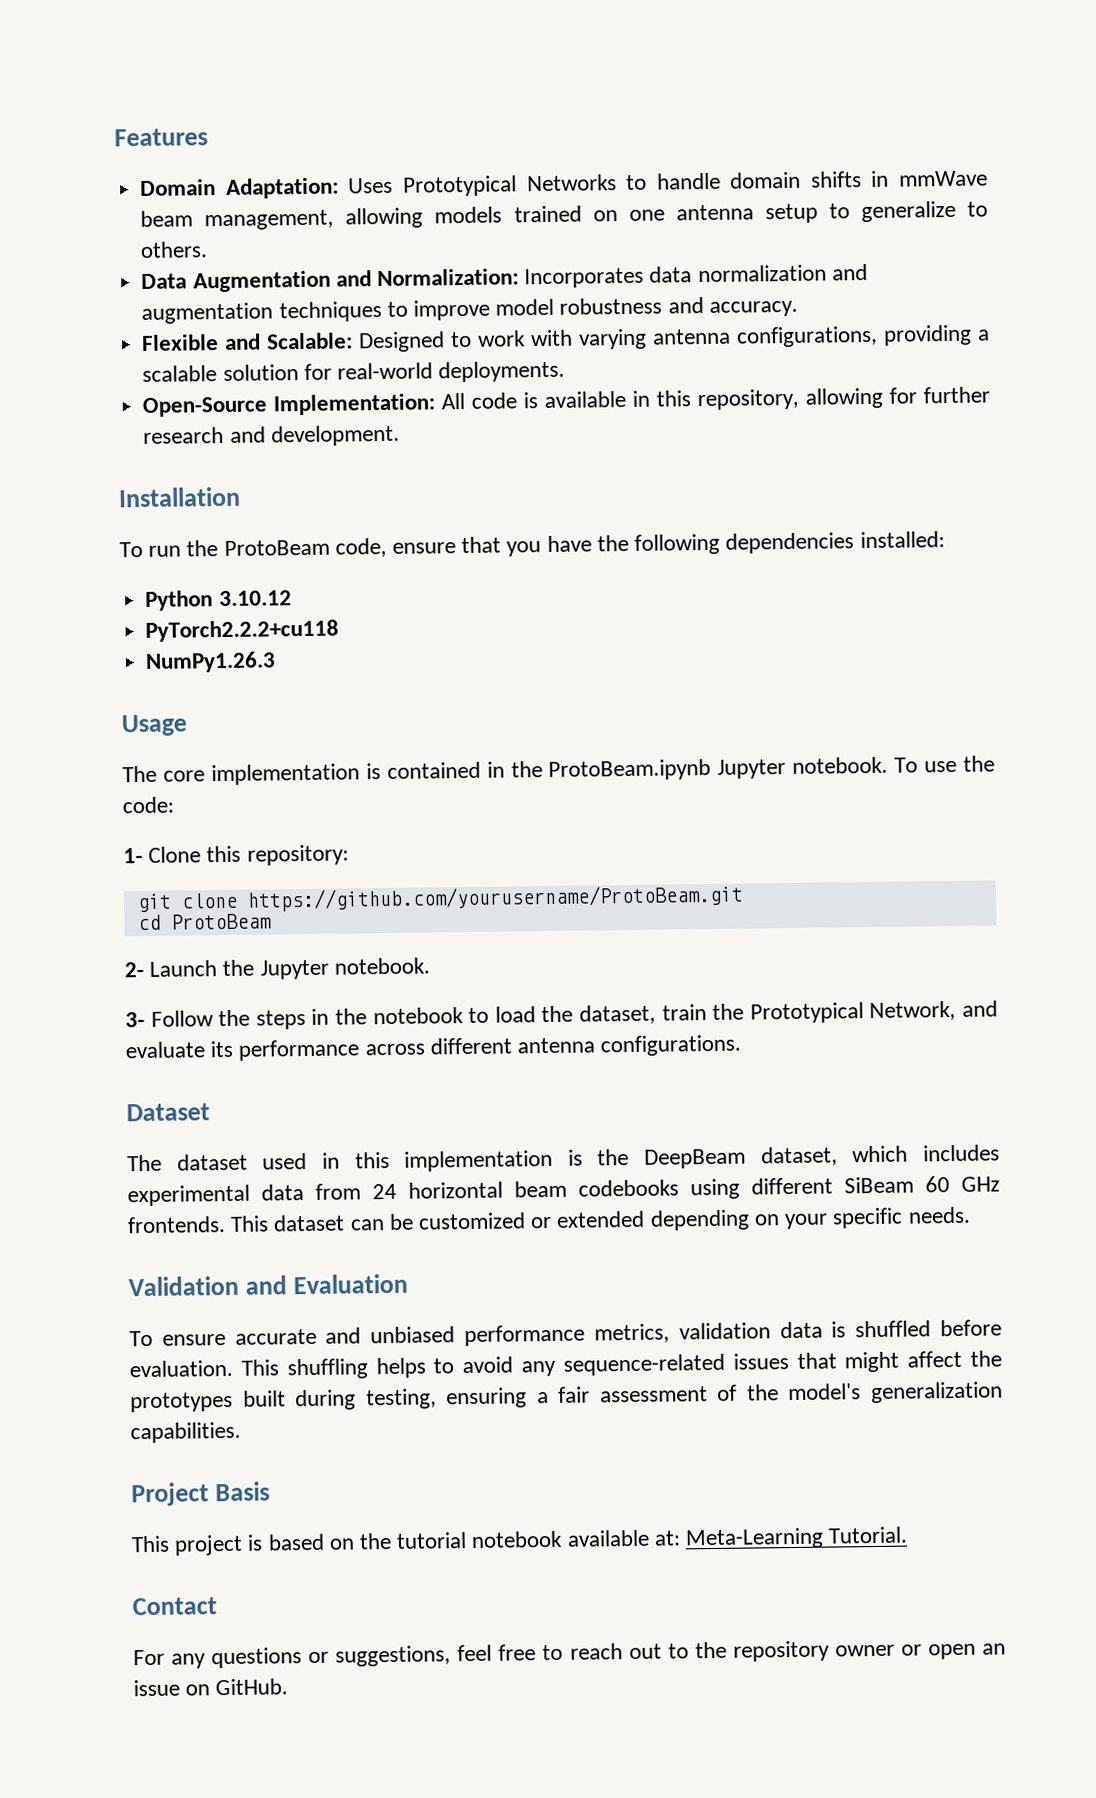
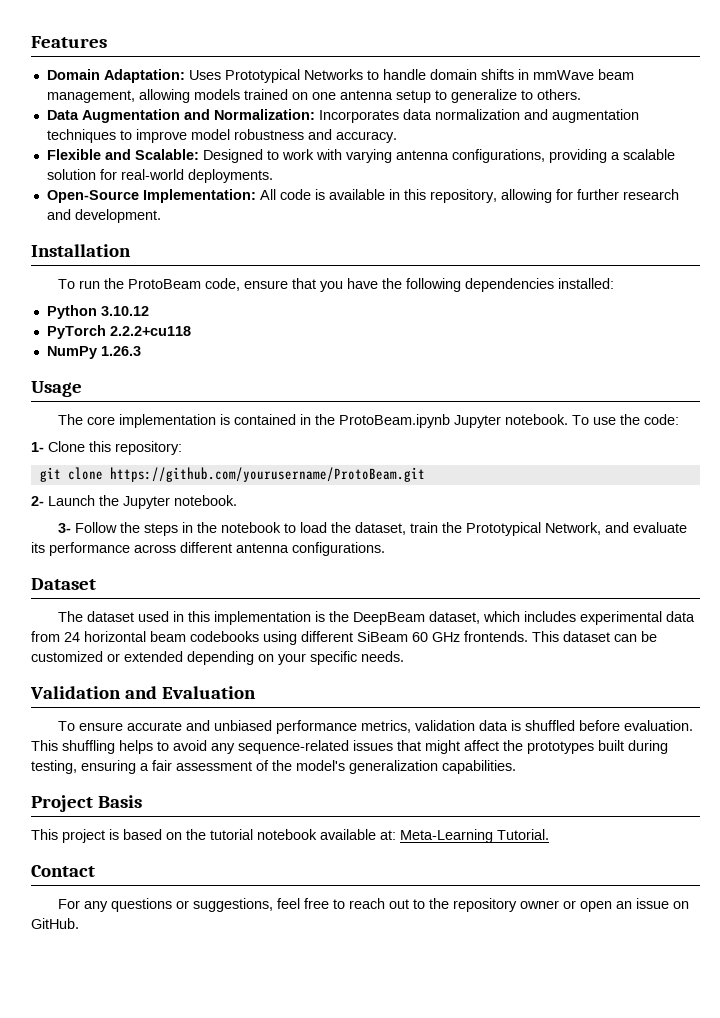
[145,619,340,642] [145,651,277,673] PyTorch2.2.2+cu118 // NumPy1.26.3 -> [46,325,191,339] [46,346,141,359] PyTorch 2.2.2+cu118 // NumPy 1.26.3
[137,913,272,931] // cd ProtoBeam -> (425, 474) none

